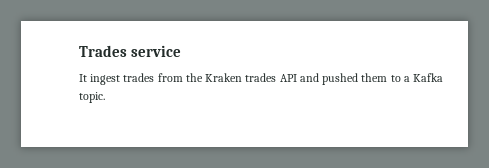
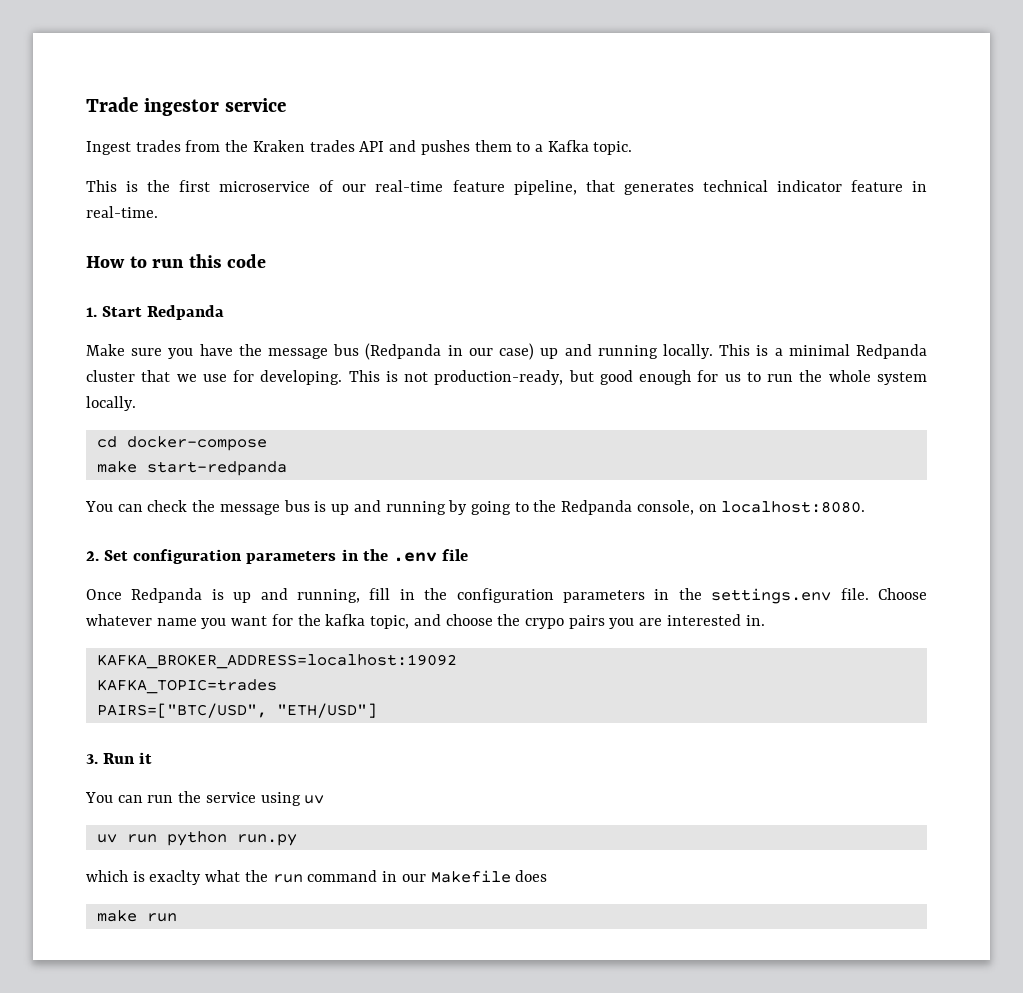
[79,45,127,57] Trades -> [86,97,219,116] Trade ingestor
[79,74,121,85] It ingest -> [86,141,131,155] Ingest
[322,73,359,85] pushed -> [420,140,470,155] pushes
(105, 97) none -> [86,180,928,195] [86,206,158,218] [86,254,267,268] [86,305,225,320] [86,343,928,360] [86,370,928,385] [86,396,136,411] [96,436,267,451] [96,461,287,476] [85,500,866,515] [86,549,468,564] [86,588,927,604] [86,614,765,629] [96,654,457,669] [96,679,277,694] [96,703,377,718] [86,752,153,764] [85,791,325,806] [96,831,297,846] [86,870,548,885] [96,910,177,922] // This is the first microservice of our real-time feature pipeline, that generates technical indicator feature in real-time. // How to run this code // 1. Start Redpanda // Make sure you have the message bus (Redpanda in our case) up and running locally. This is a minimal Redpanda cluster that we use for developing. This is not production-ready, but good enough for us to run the whole system locally. // cd docker-compose // make start-redpanda // You can check the message bus is up and running by going to the Redpanda console, on localhost:8080. // 2. Set configuration parameters in the .env file // Once Redpanda is up and running, fill in the configuration parameters in the settings.env file. Choose whatever name you want for the kafka topic, and choose the crypo pairs you are interested in. // KAFKA_BROKER_ADDRESS=localhost:19092 // KAFKA_TOPIC=trades // PAIRS=["BTC/USD", "ETH/USD"] // 3. Run it // You can run the service using uv // uv run python run.py // which is exaclty what the run command in our Makefile does // make run

